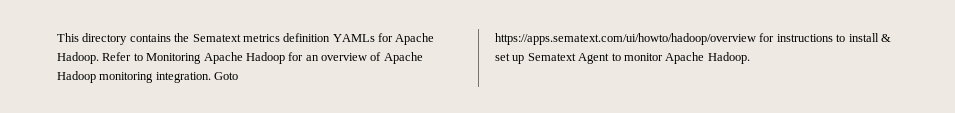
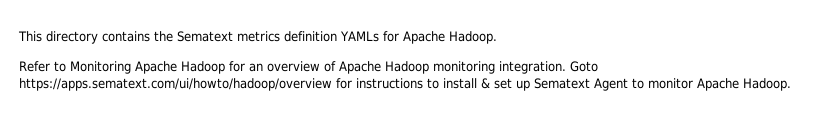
(99, 58) none -> (497, 37) //

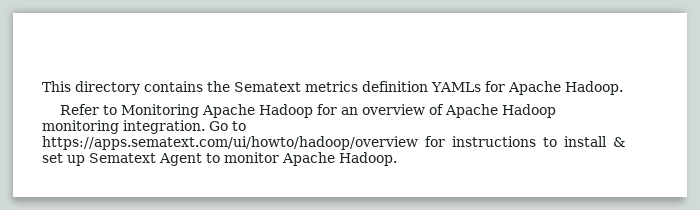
[570,61,598,72] Goto -> [209,121,246,131] Go to

